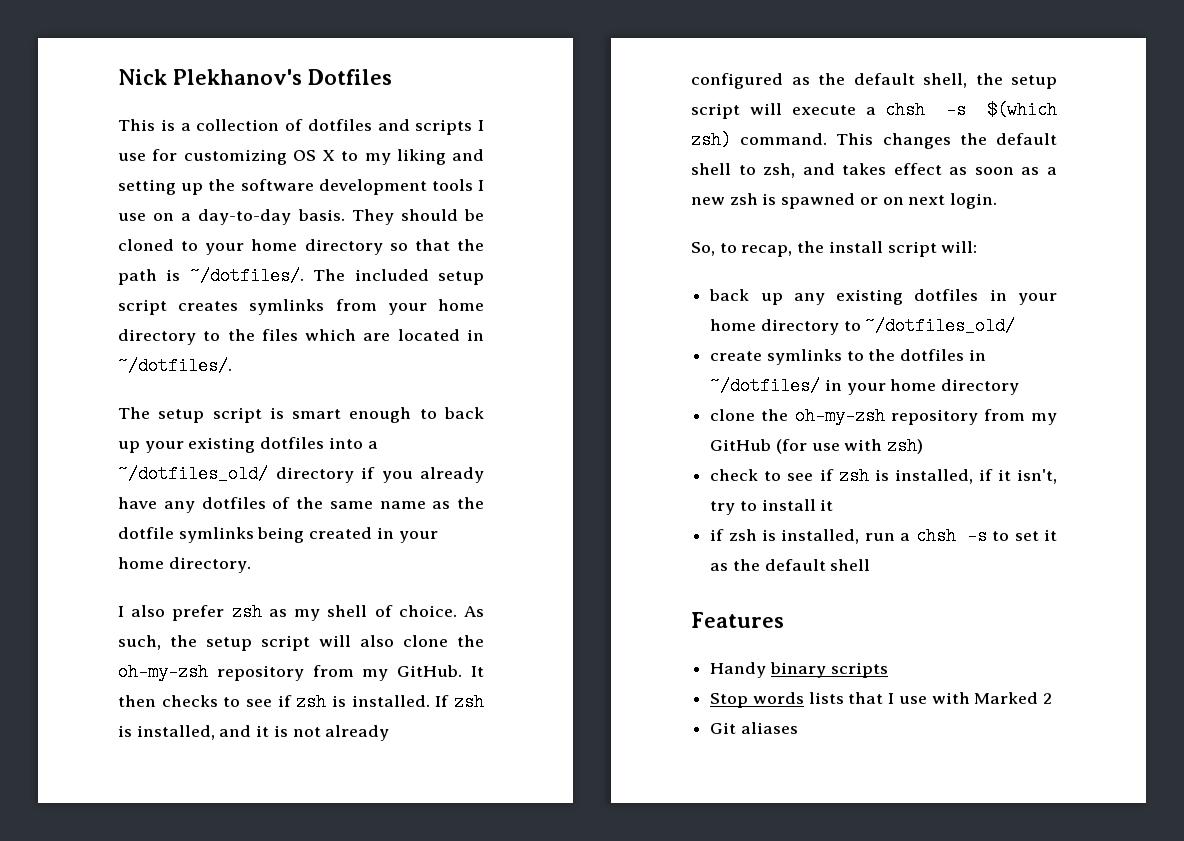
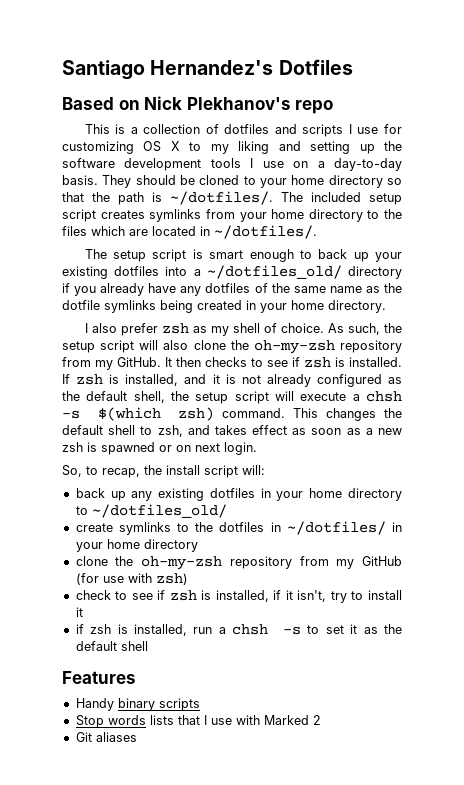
(118, 77) none -> [62,59,353,80] [62,97,140,110] Santiago Hernandez's Dotfiles // Based on
[308,69,392,85] Dotfiles -> [295,100,334,114] repo

